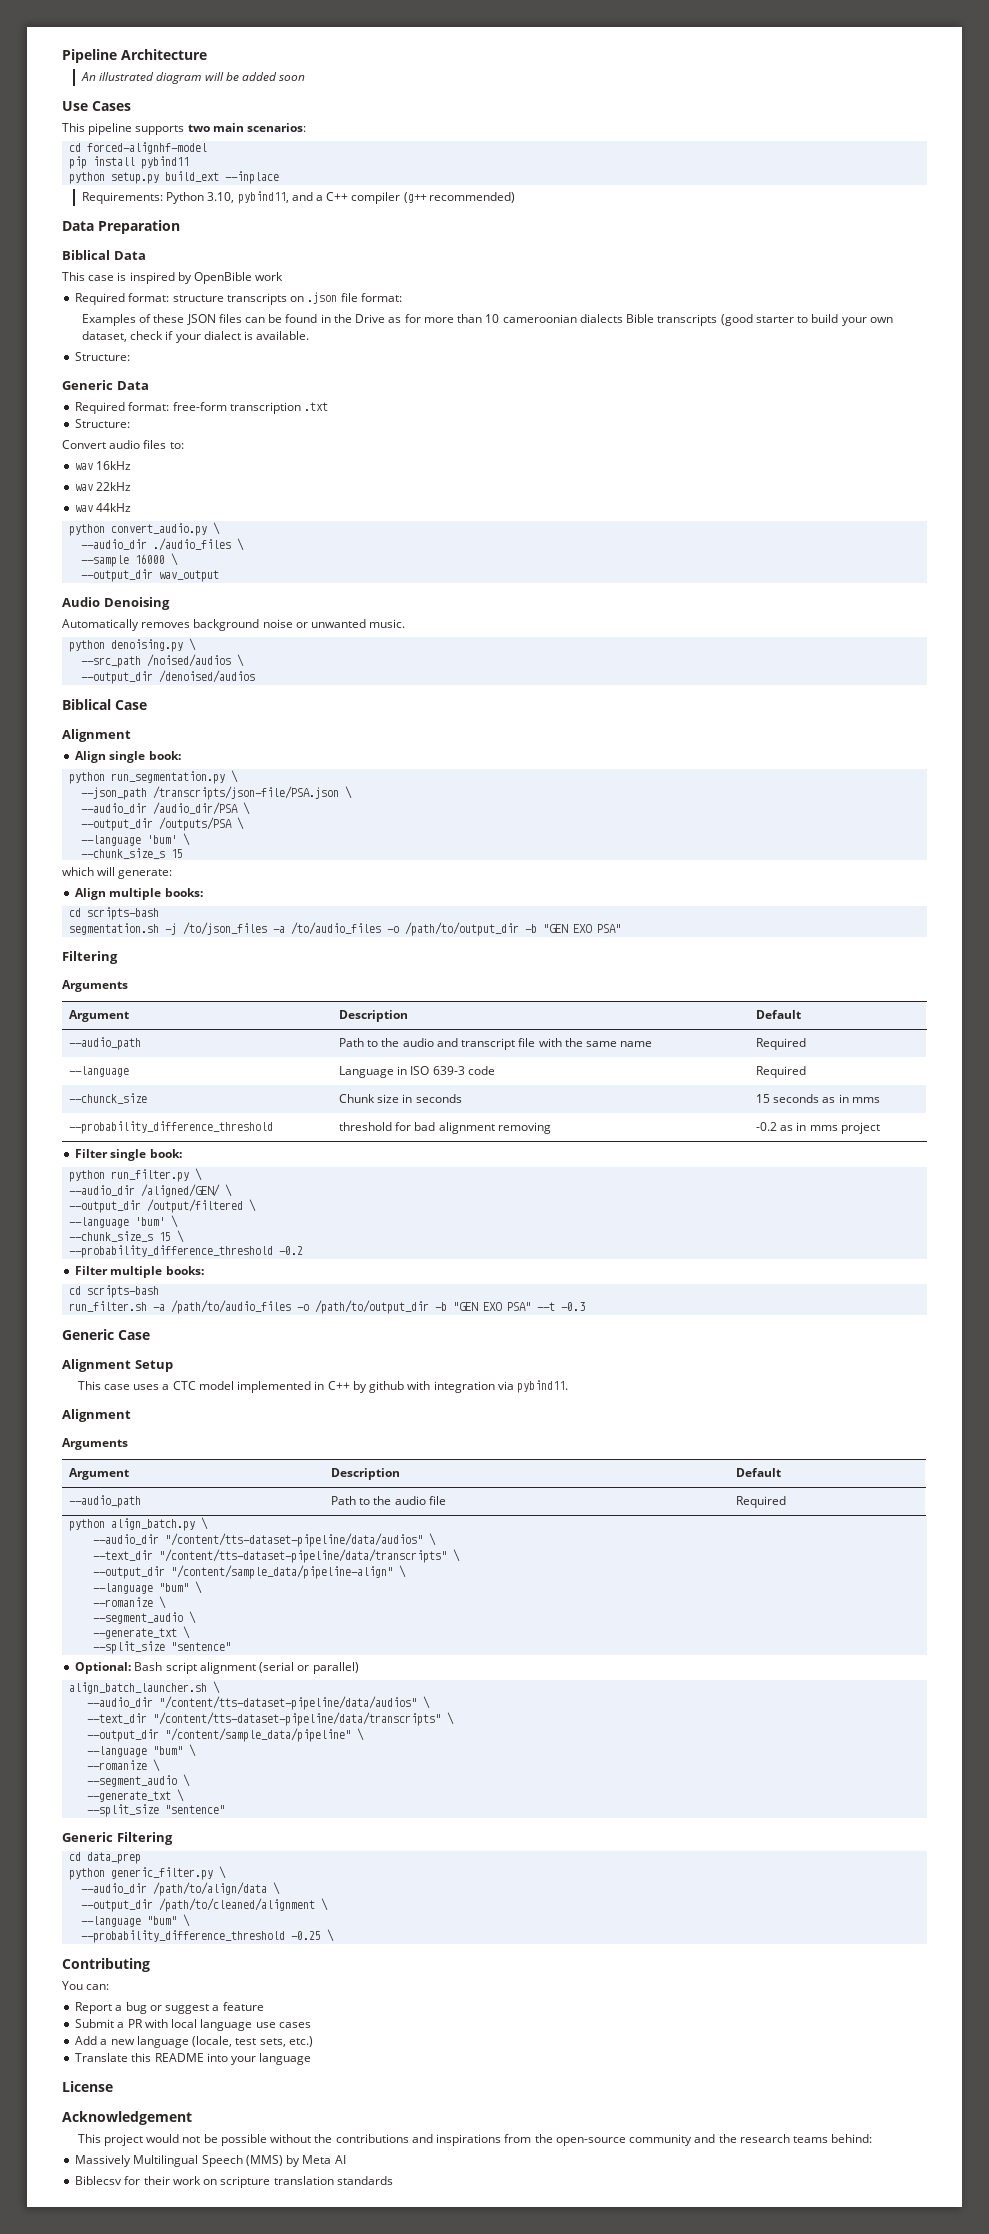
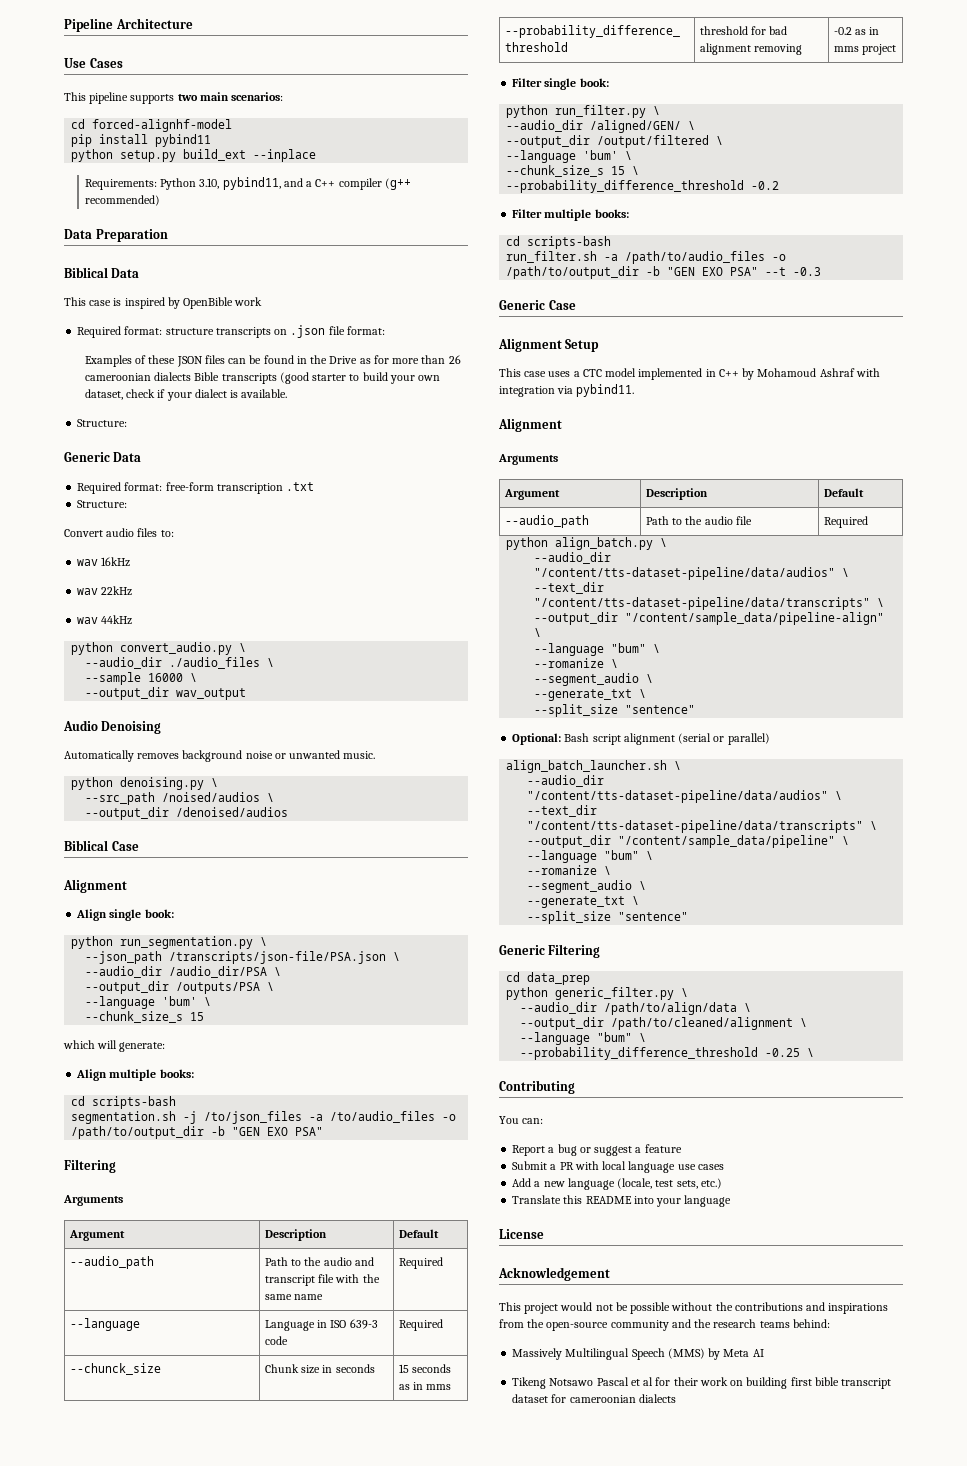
[80,72,306,84] // An illustrated diagram will be added soon -> (193, 23) none
[485,314,500,323] 10 -> [448,355,461,364] 26
[369,1381,405,1393] github -> [757,368,855,377] Mohamoud Ashraf
[75,2176,393,2188] Biblecsv for their work on scripture translation standards -> [512,1377,892,1389] [512,1394,676,1403] Tikeng Notsawo Pascal et al for their work on building first bible transcript dataset for cameroonian dialects

